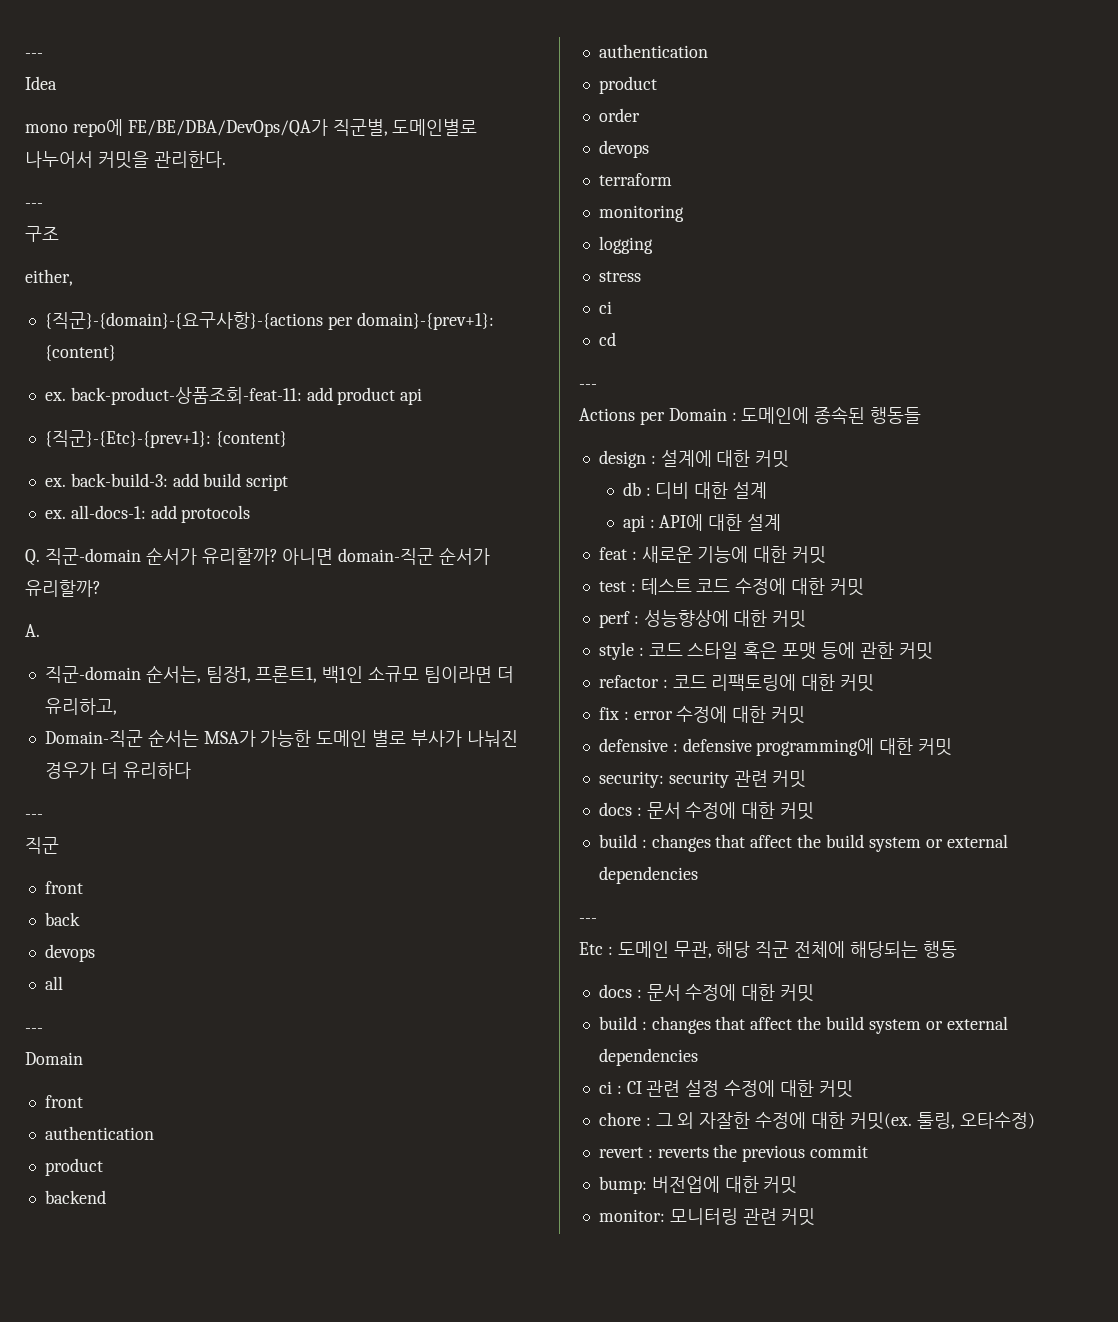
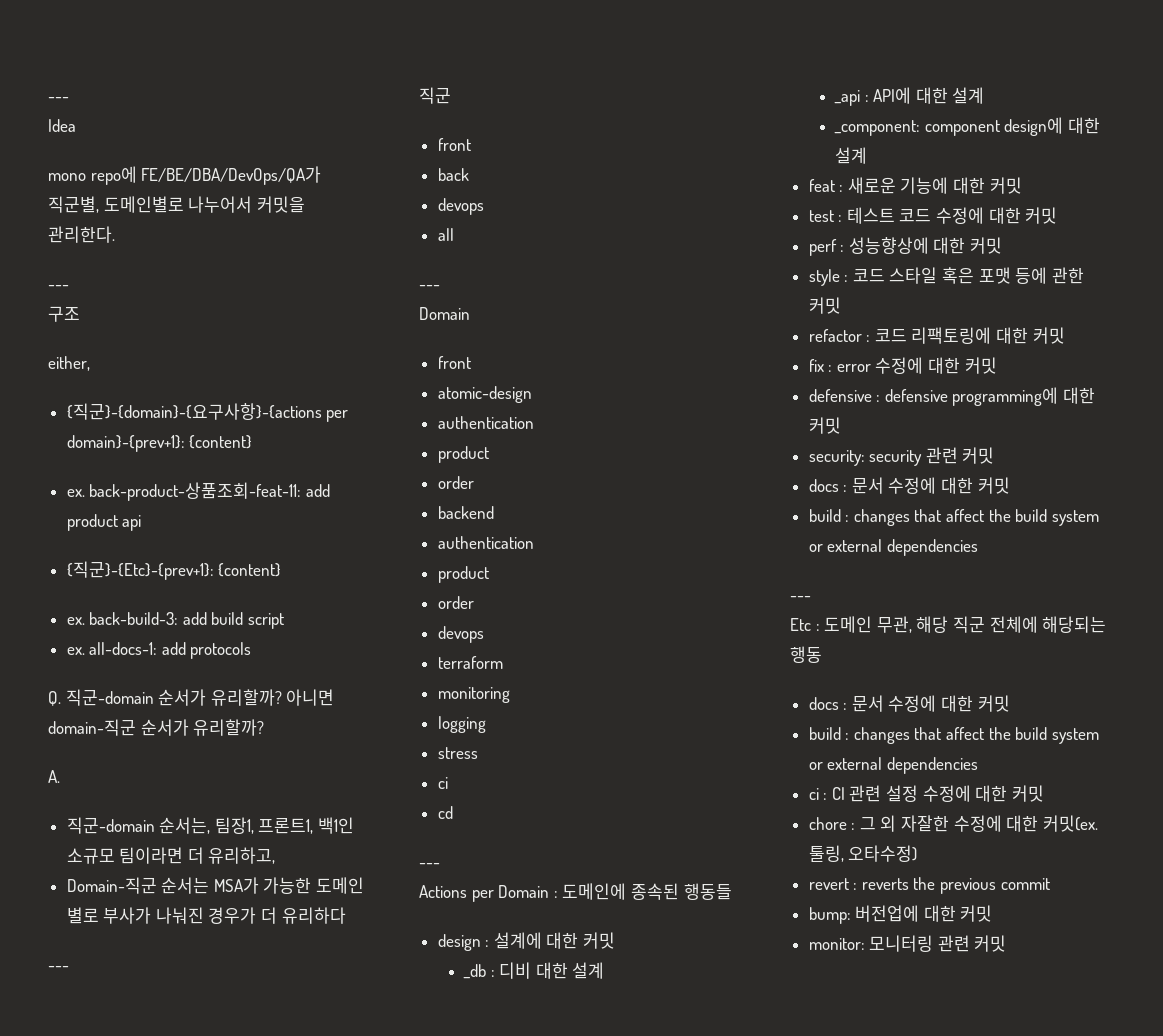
[44,1126,154,1140] [44,1158,103,1176] // authentication // product -> [437,386,532,403] [437,416,534,429] [437,446,489,463] [437,476,474,489] // atomic-design // authentication // product // order
[622,482,641,496] db -> [463,964,487,979] _db
[622,515,645,532] api -> [834,90,861,106] _api
(782, 522) none -> [834,117,1100,136] [835,147,868,164] // _component: component design에 대한 설계

